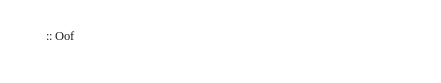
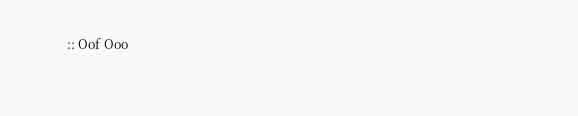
(76, 35) none -> [103,39,128,49] Ooo

